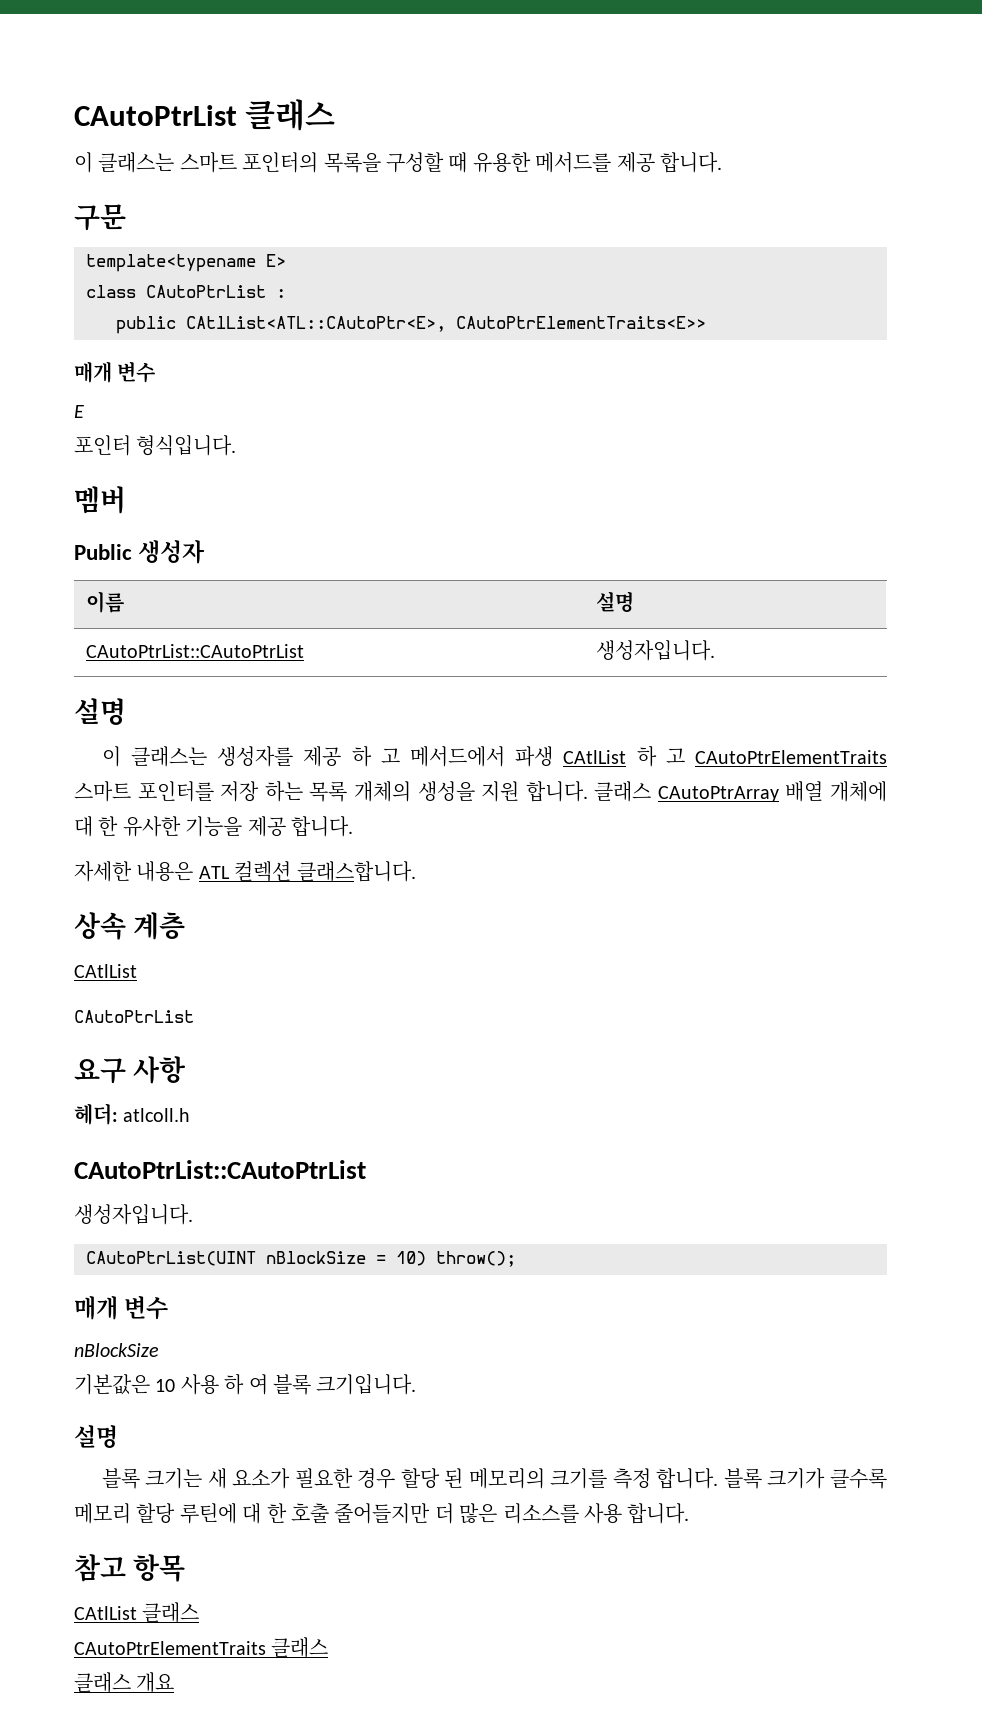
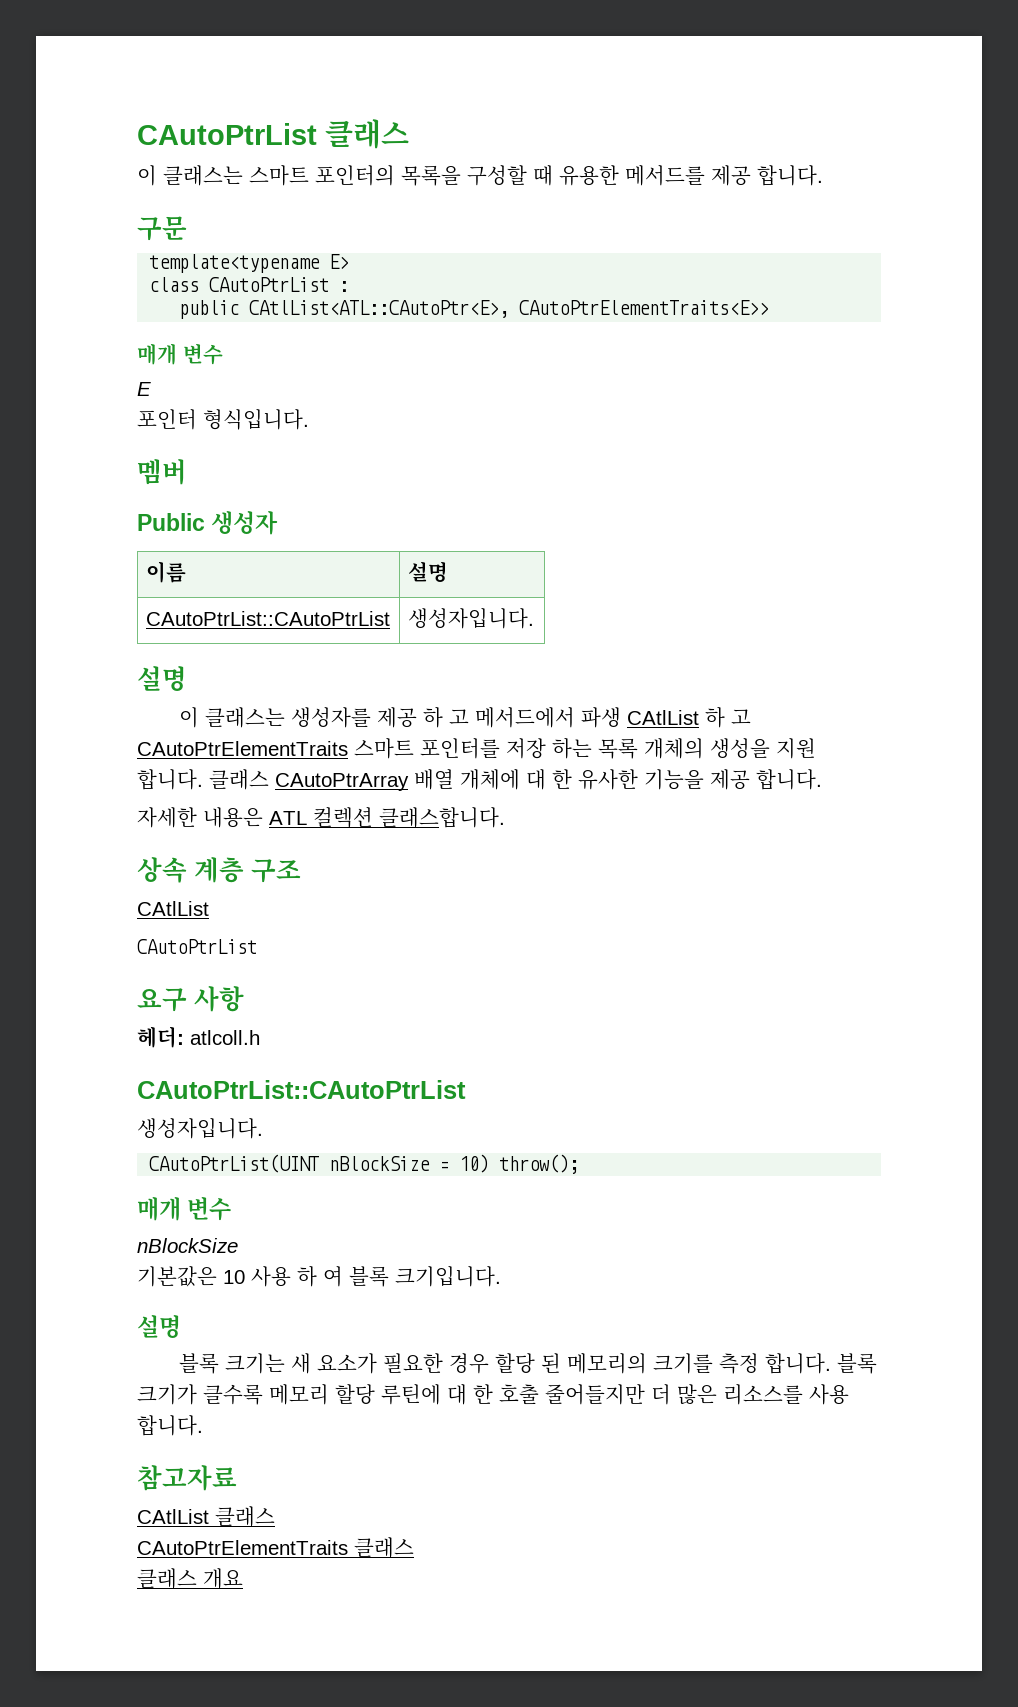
(186, 926) none -> [251,859,301,883] 구조
[74,1554,186,1582] 참고 항목 -> [137,1465,237,1491] 참고자료

